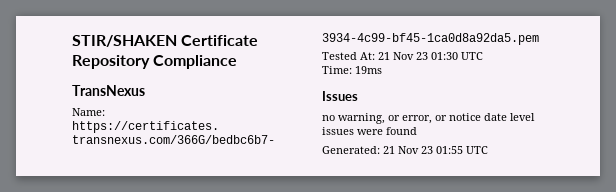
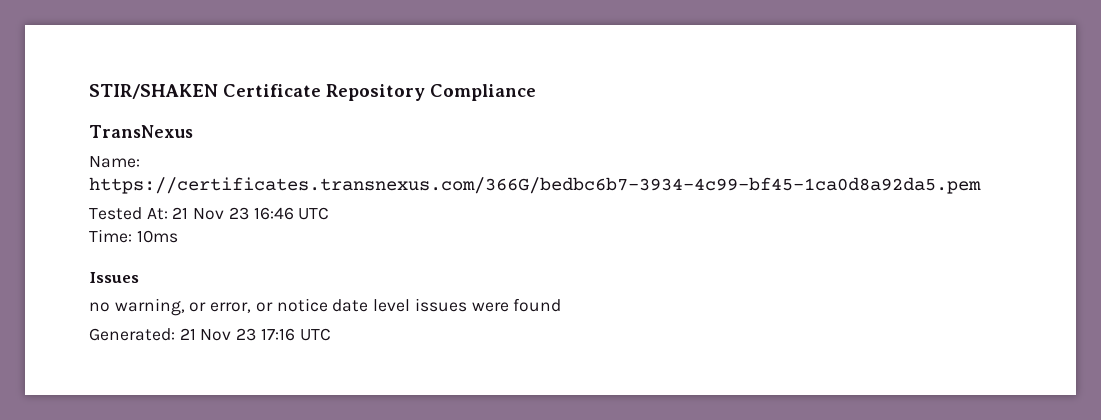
[431,52,458,60] 01:30 -> [253,207,294,220] 16:46
[355,66,382,74] 19ms -> [136,230,178,243] 10ms
[436,146,463,154] 01:55 -> [260,328,295,341] 17:16

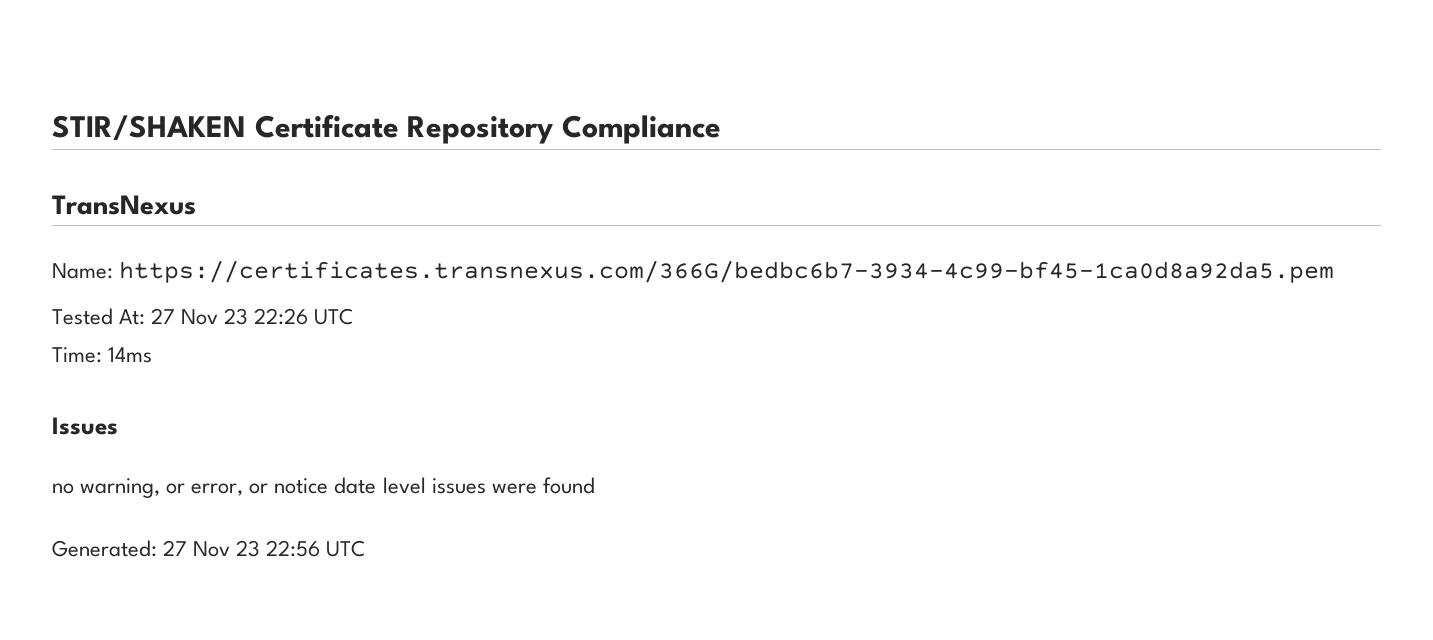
[172,207,294,220] 21 Nov 23 16:46 -> [151,308,309,325] 27 Nov 23 22:26
[136,230,178,243] 10ms -> [108,347,153,363] 14ms
[179,328,295,341] 21 Nov 23 17:16 -> [163,540,321,557] 27 Nov 23 22:56

